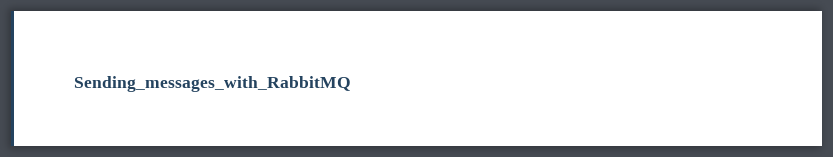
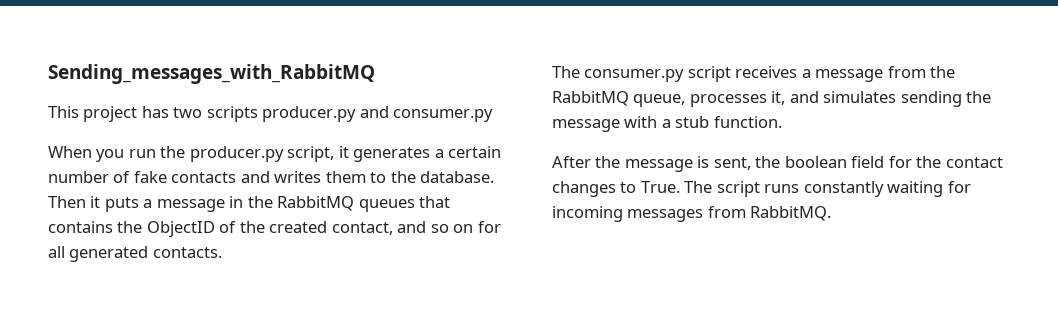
(351, 84) none -> [48,106,494,122] [48,146,502,162] [48,171,495,183] [48,196,451,212] [48,221,501,237] [48,246,222,262] [552,66,956,82] [552,91,992,107] [552,116,782,132] [552,156,1003,172] [552,181,971,197] [552,206,832,222] // This project has two scripts producer.py and consumer.py // When you run the producer.py script, it generates a certain number of fake contacts and writes them to the database. Then it puts a message in the RabbitMQ queues that contains the ObjectID of the created contact, and so on for all generated contacts. // The consumer.py script receives a message from the RabbitMQ queue, processes it, and simulates sending the message with a stub function. // After the message is sent, the boolean field for the contact changes to True. The script runs constantly waiting for incoming messages from RabbitMQ.

